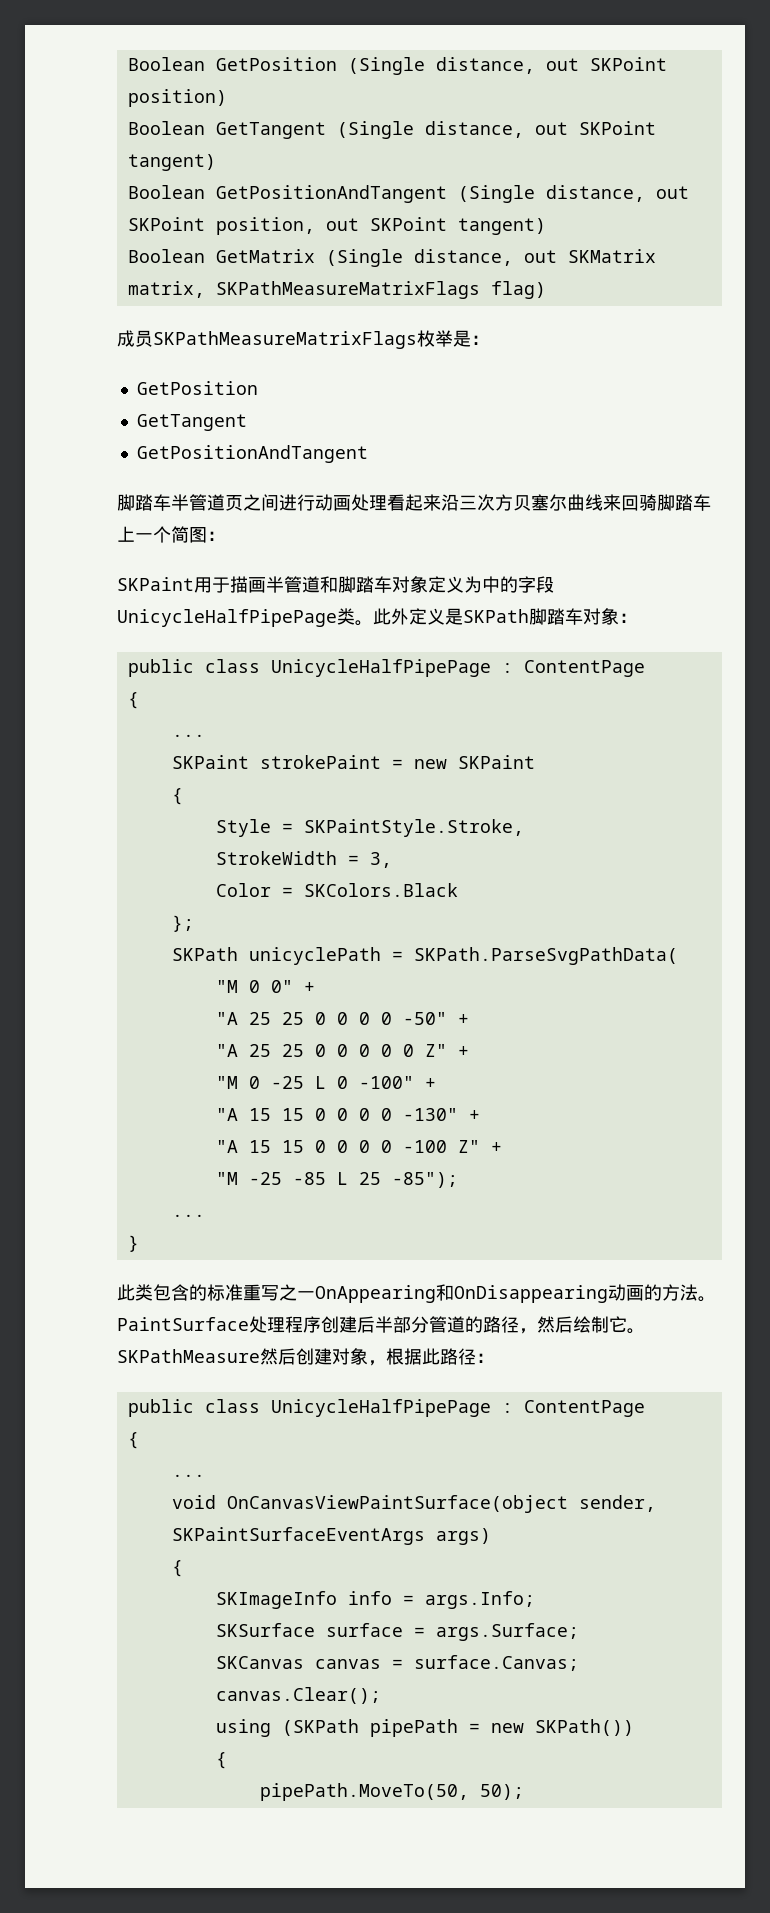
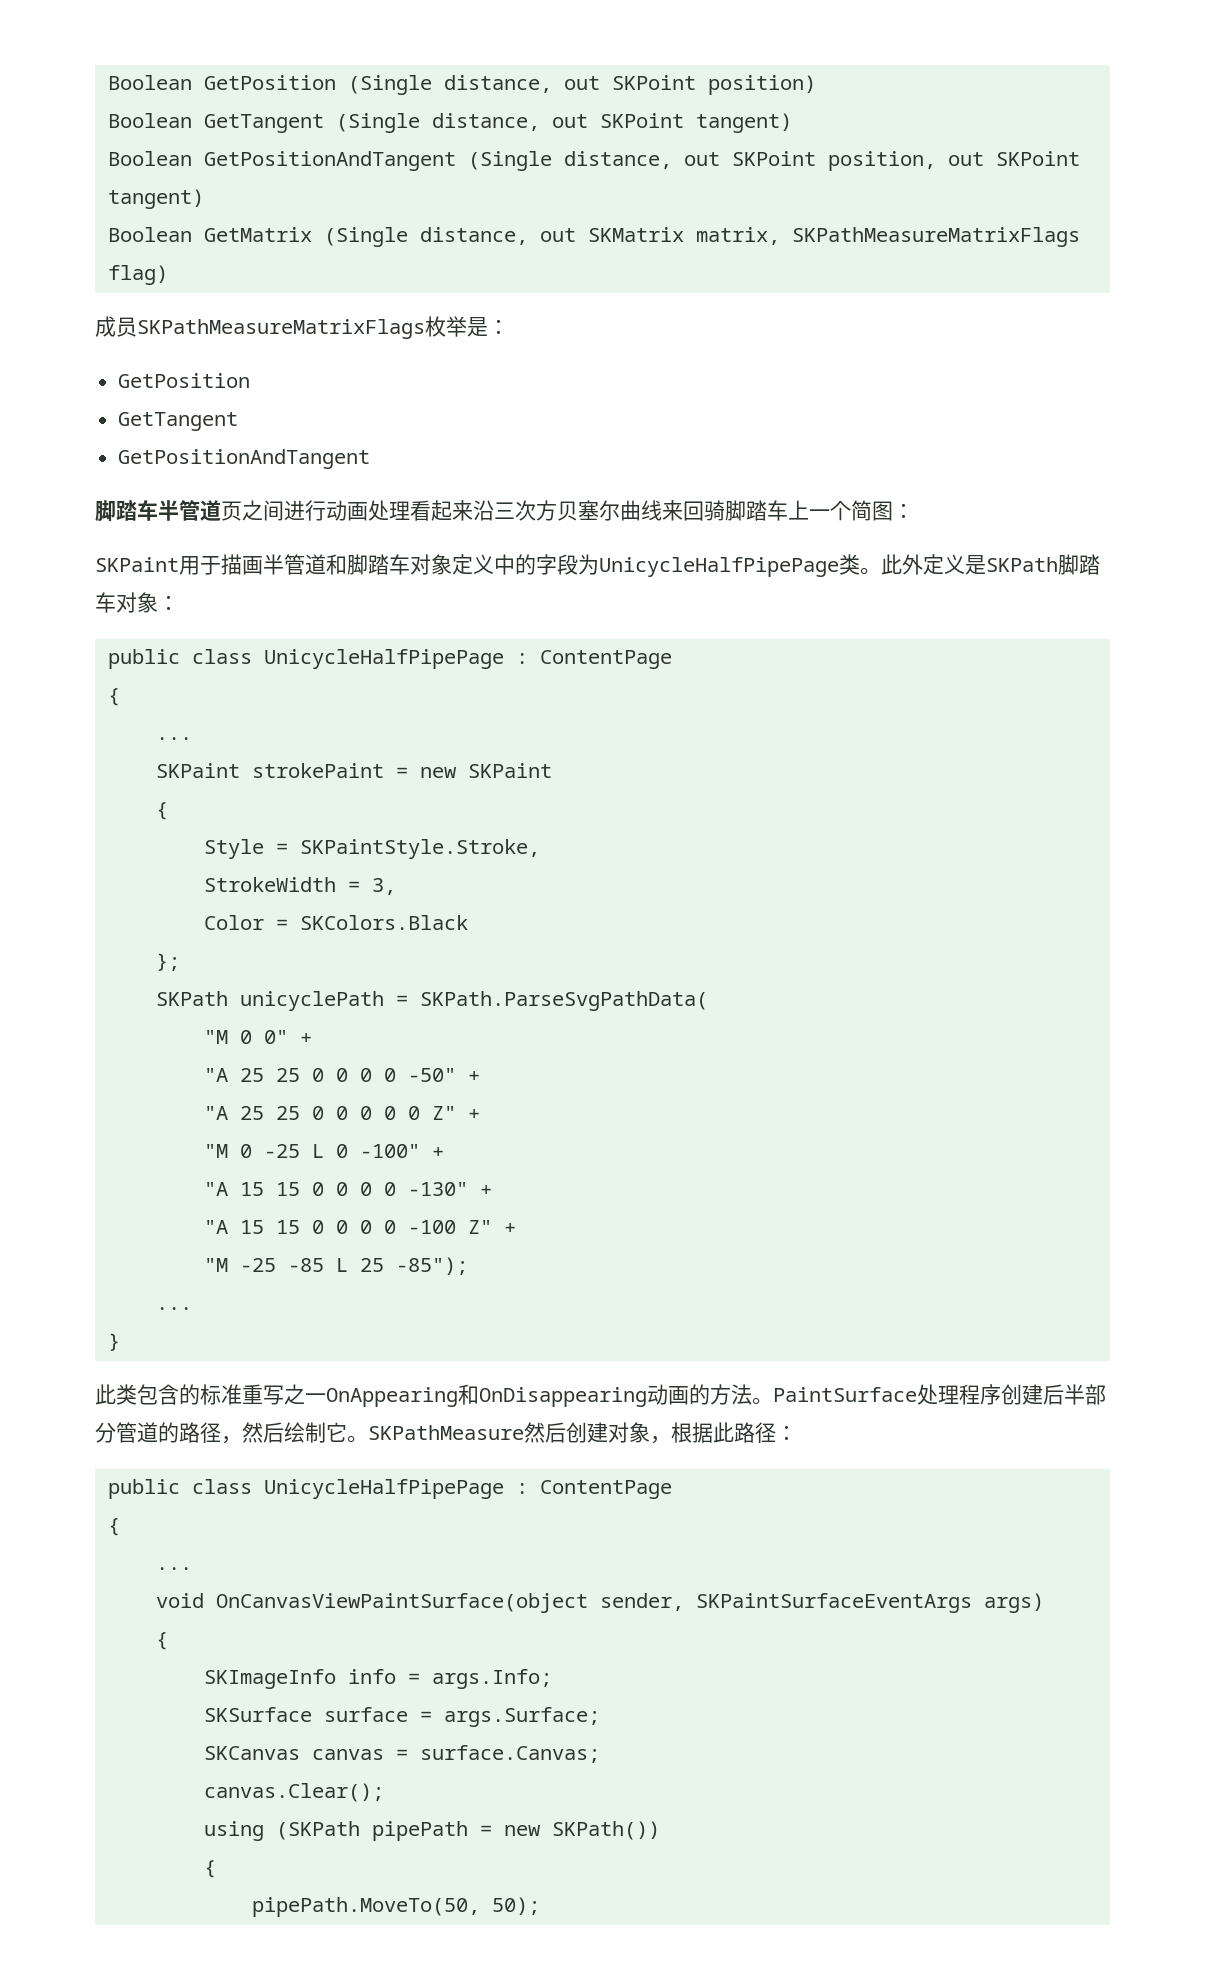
[464,576,482,593] 为 -> (494, 564) none
(554, 584) none -> [578,554,599,575] 为

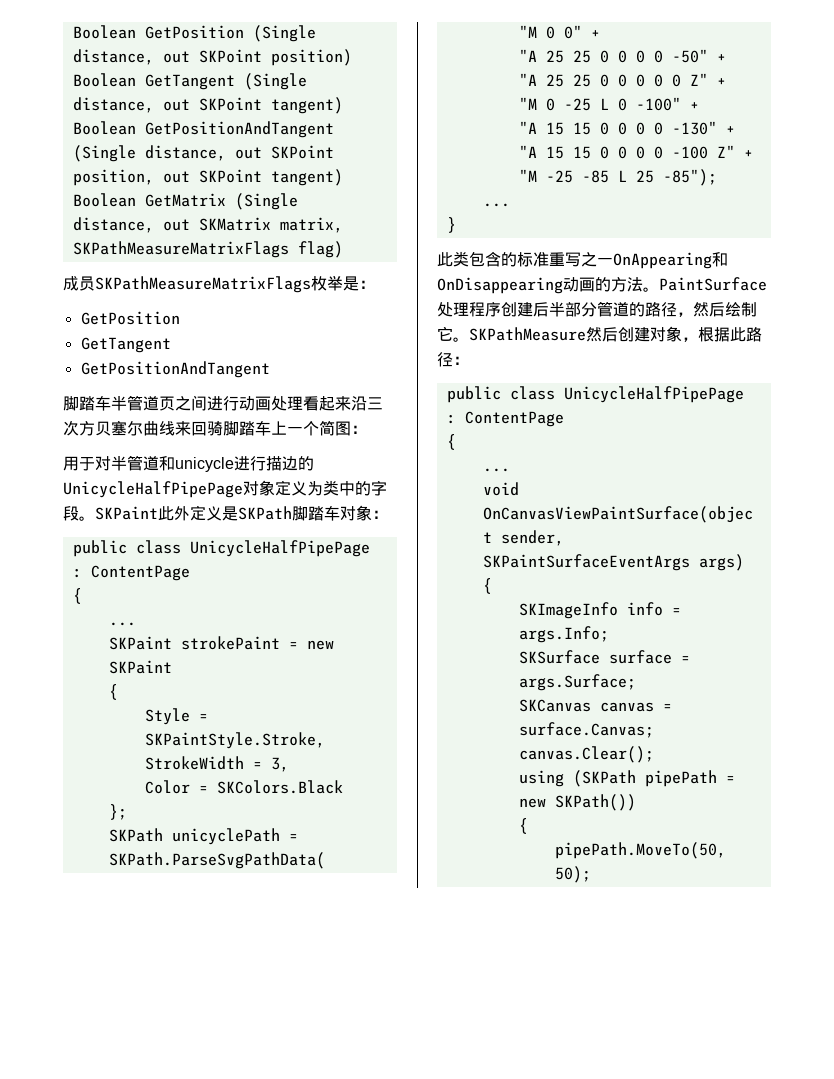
[95,554,410,575] SKPaint用于描画半管道和脚踏车 -> [63,455,314,472] [63,481,243,498] 用于对半管道和unicycle进行描边的UnicycleHalfPipePage
(494, 564) none -> [307,480,339,496] 为类
[578,554,881,577] 为UnicycleHalfPipePage类。 -> [79,506,158,521] 。SKPaint

